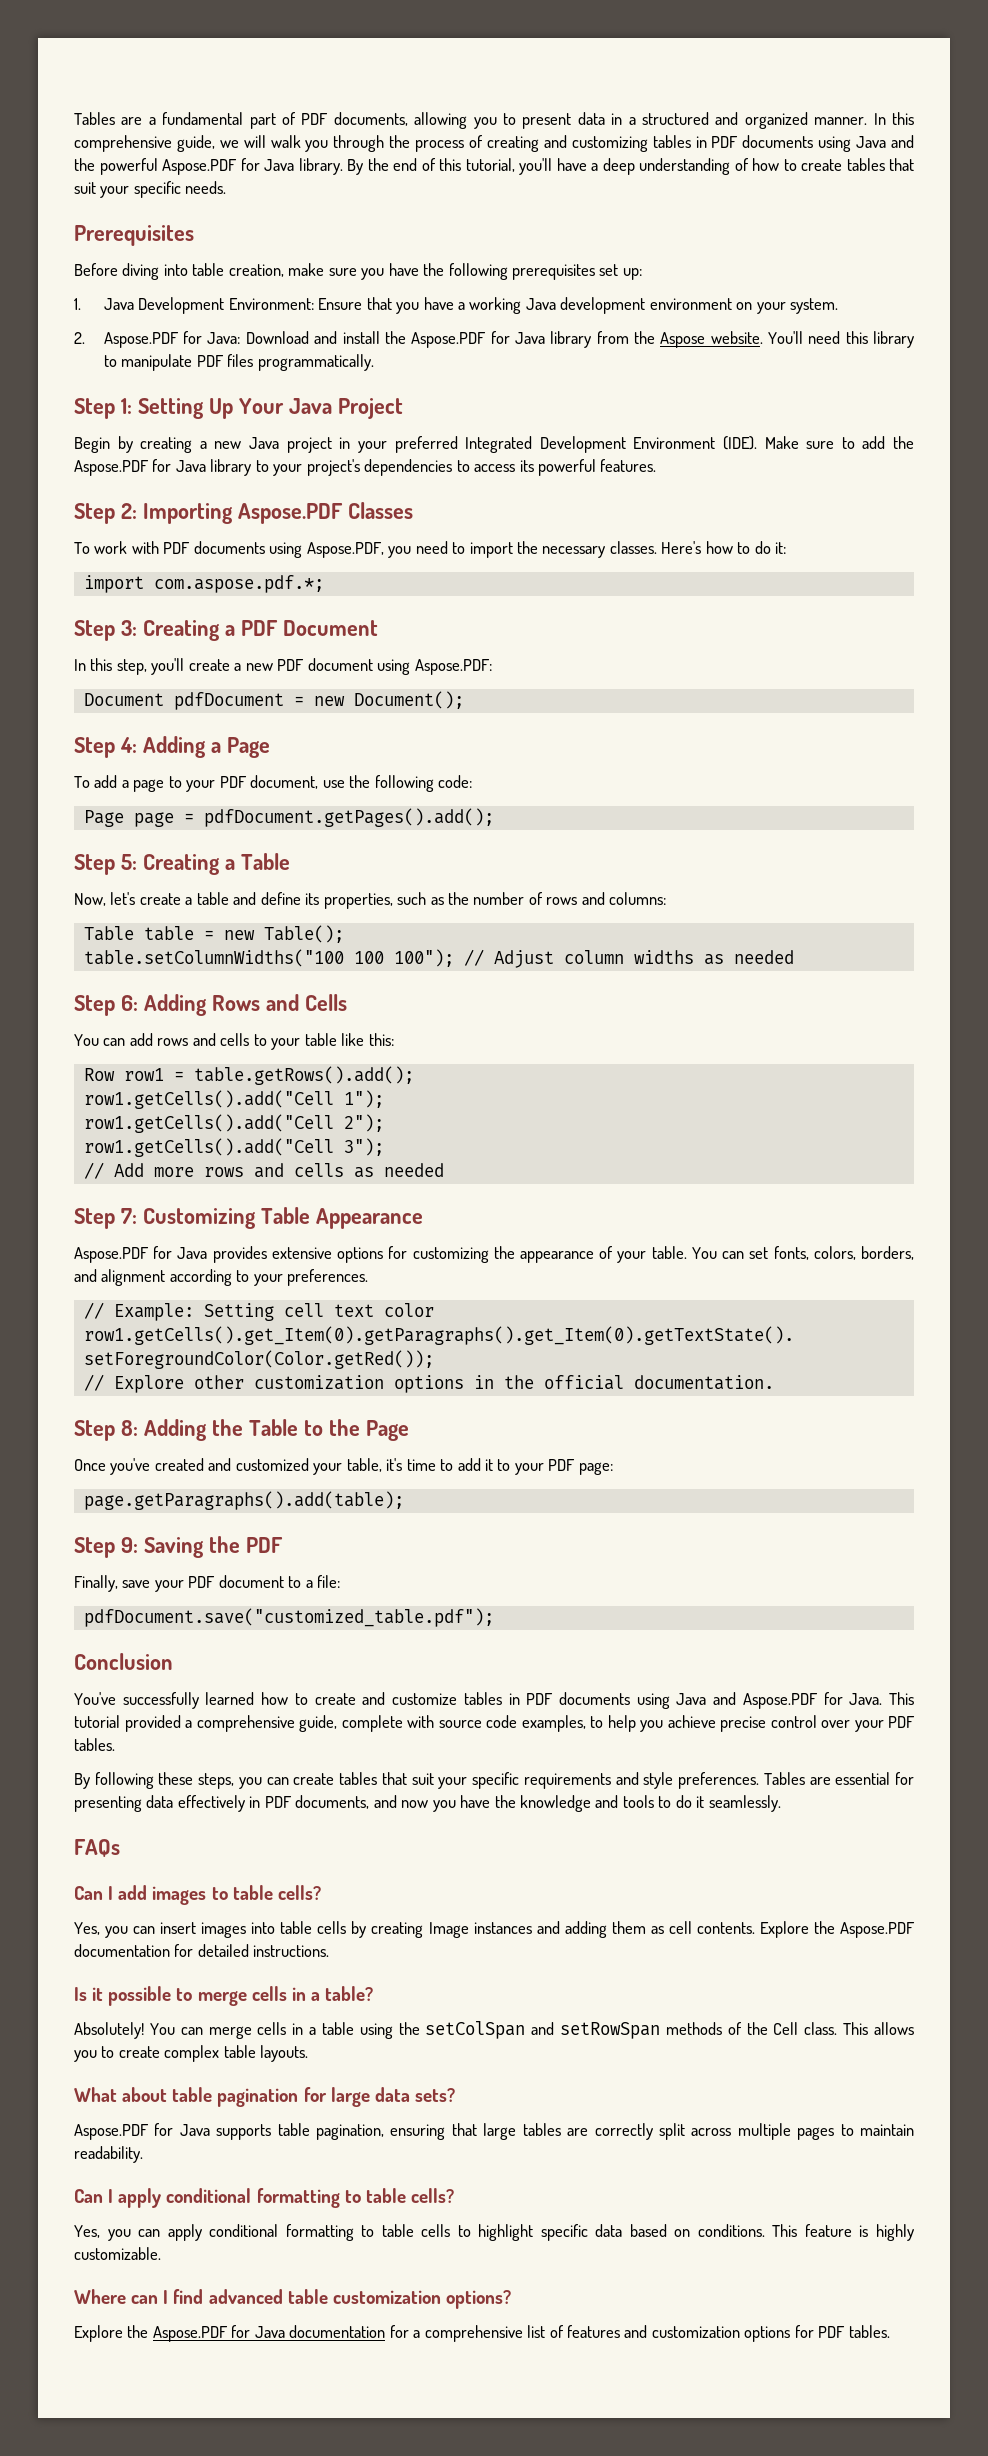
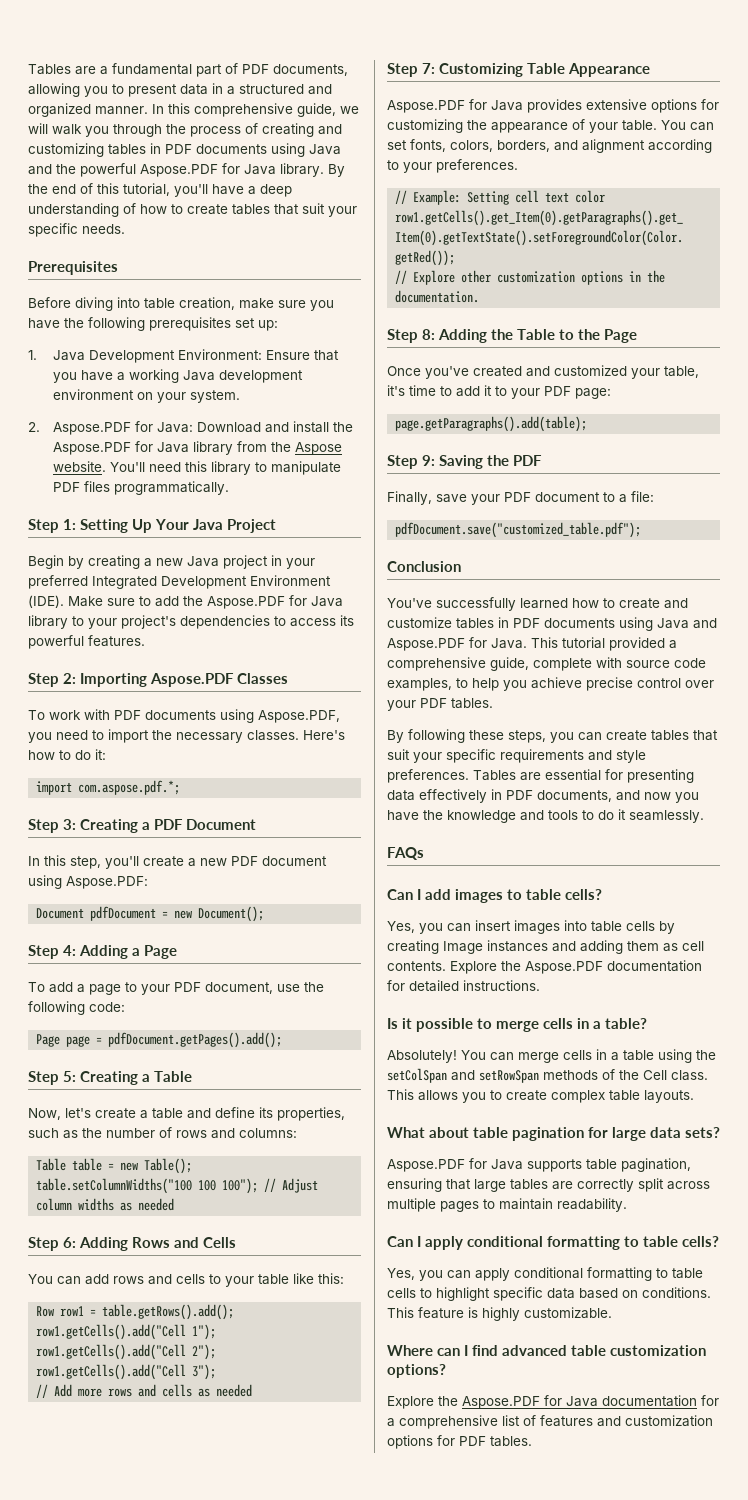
[543,1375,624,1390] official -> (666, 276) none

